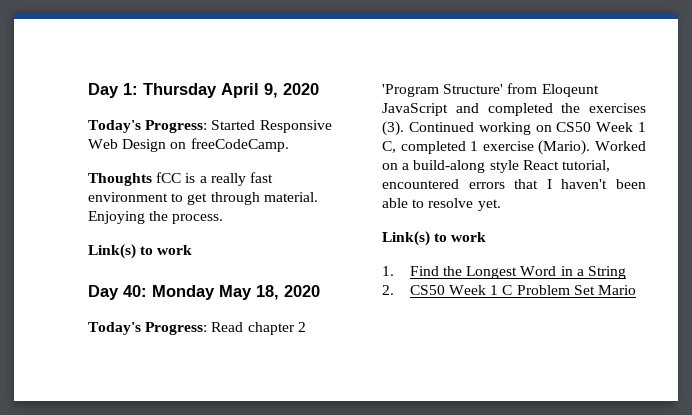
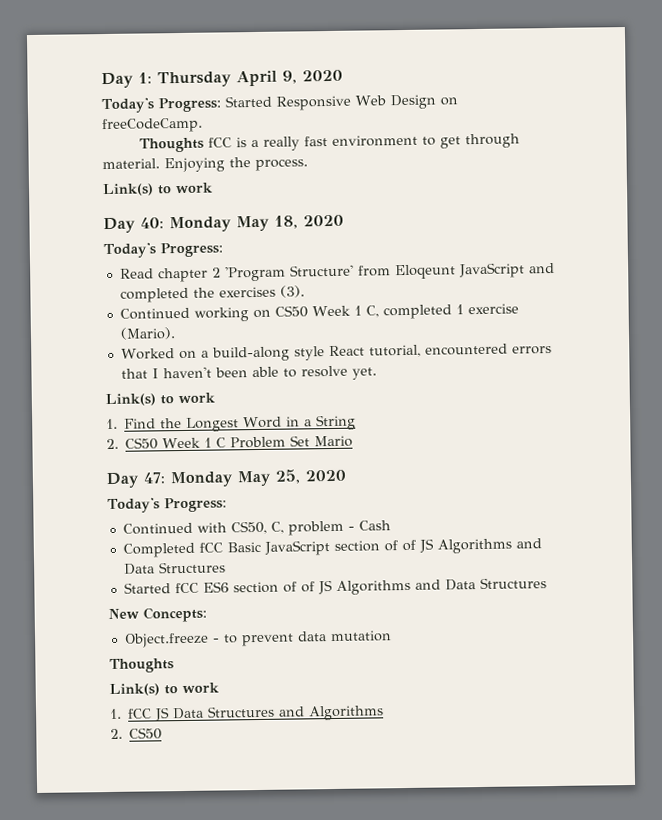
(208, 328) none -> (223, 250) //
(404, 128) none -> (305, 291) //
(591, 147) none -> (176, 333) //
(636, 290) none -> [106,469,346,489] [107,497,227,514] [122,520,391,536] [122,538,542,558] [123,561,226,575] [123,577,547,595] [108,606,207,623] [123,630,392,648] [109,658,174,674] [109,682,220,696] [109,705,385,722] [110,727,163,740] // Day 47: Monday May 25, 2020 // Today's Progress: // Continued with CS50, C, problem - Cash // Completed fCC Basic JavaScript section of of JS Algorithms and Data Structures // Started fCC ES6 section of of JS Algorithms and Data Structures // New Concepts: // Object.freeze - to prevent data mutation // Thoughts // Link(s) to work // 1. fCC JS Data Structures and Algorithms // 2. CS50

